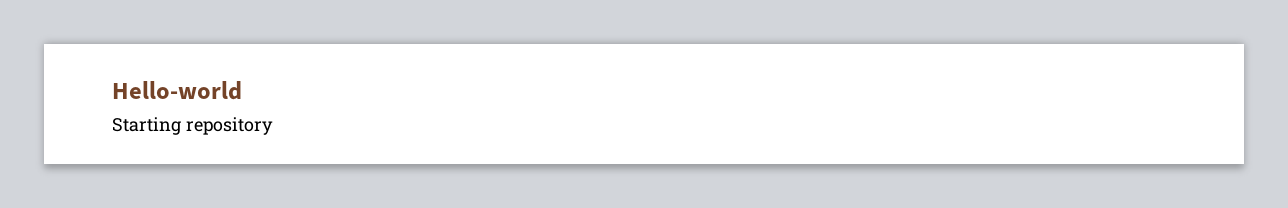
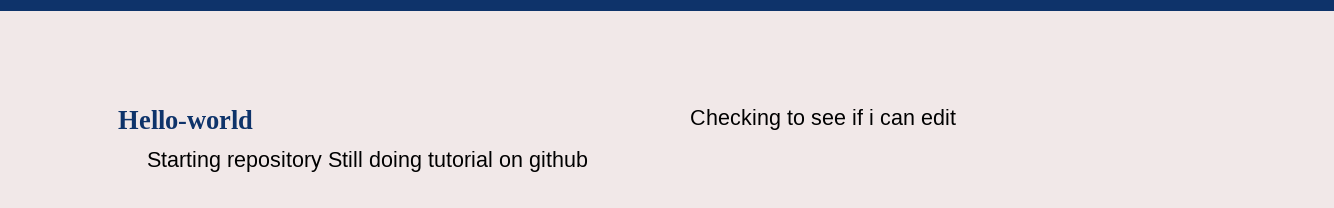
(273, 126) none -> [327,151,588,172] [690,109,956,130] Still doing tutorial on github Checking to see if i can edit

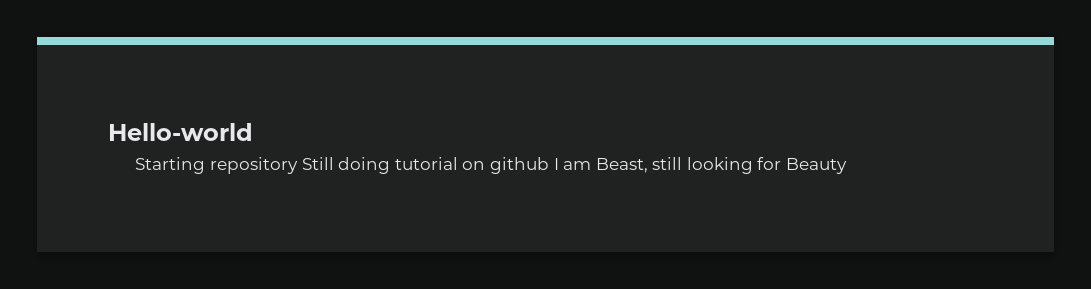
[690,109,956,130] Checking to see if i can edit -> [553,157,848,174] I am Beast, still looking for Beauty

